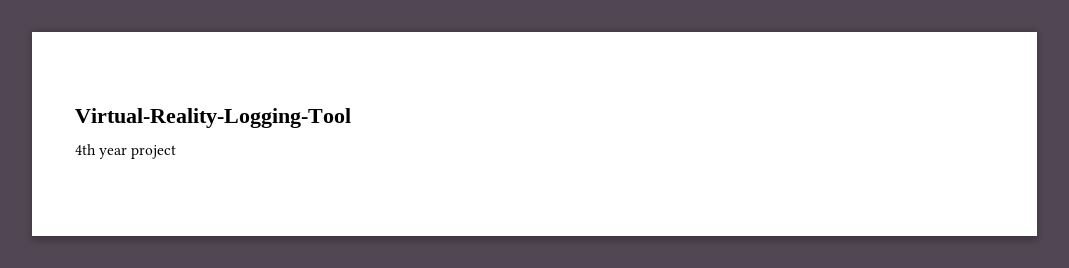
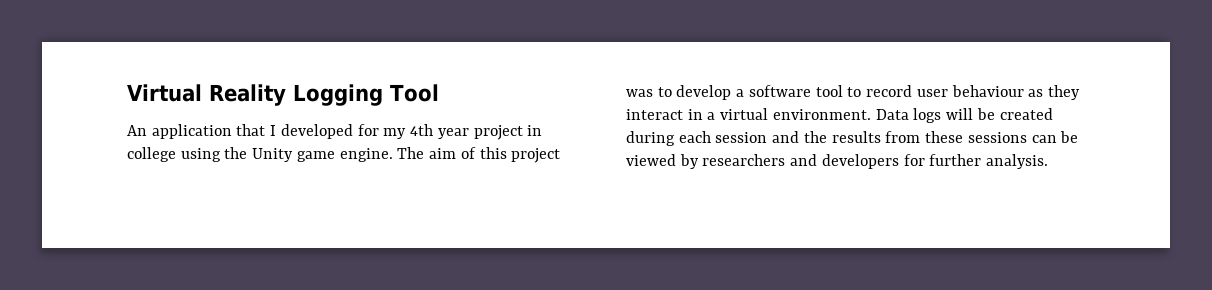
[75,108,351,128] [75,144,177,159] Virtual-Reality-Logging-Tool // 4th year project -> [127,84,439,106] [127,124,543,140] [127,147,561,163] [626,85,1080,100] [626,108,1053,123] [626,131,1079,146] [626,154,1049,169] Virtual Reality Logging Tool // An application that I developed for my 4th year project in college using the Unity game engine. The aim of this project was to develop a software tool to record user behaviour as they interact in a virtual environment. Data logs will be created during each session and the results from these sessions can be viewed by researchers and developers for further analysis.

